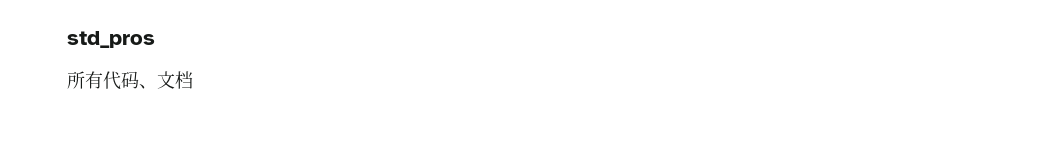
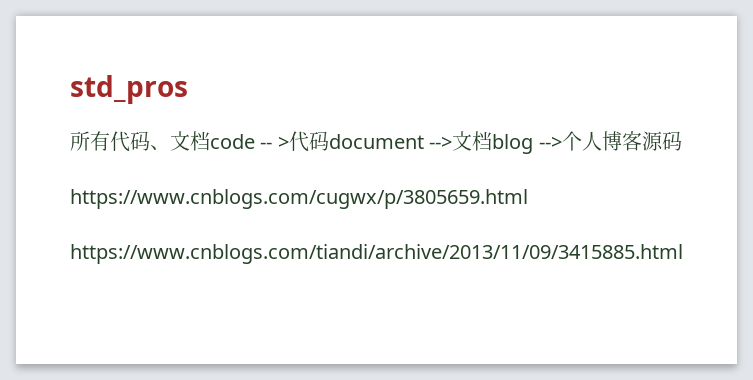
(193, 80) none -> [210,131,682,154] [70,189,528,209] [70,244,683,264] code -- >代码document -->文档blog -->个人博客源码 // https://www.cnblogs.com/cugwx/p/3805659.html // https://www.cnblogs.com/tiandi/archive/2013/11/09/3415885.html

